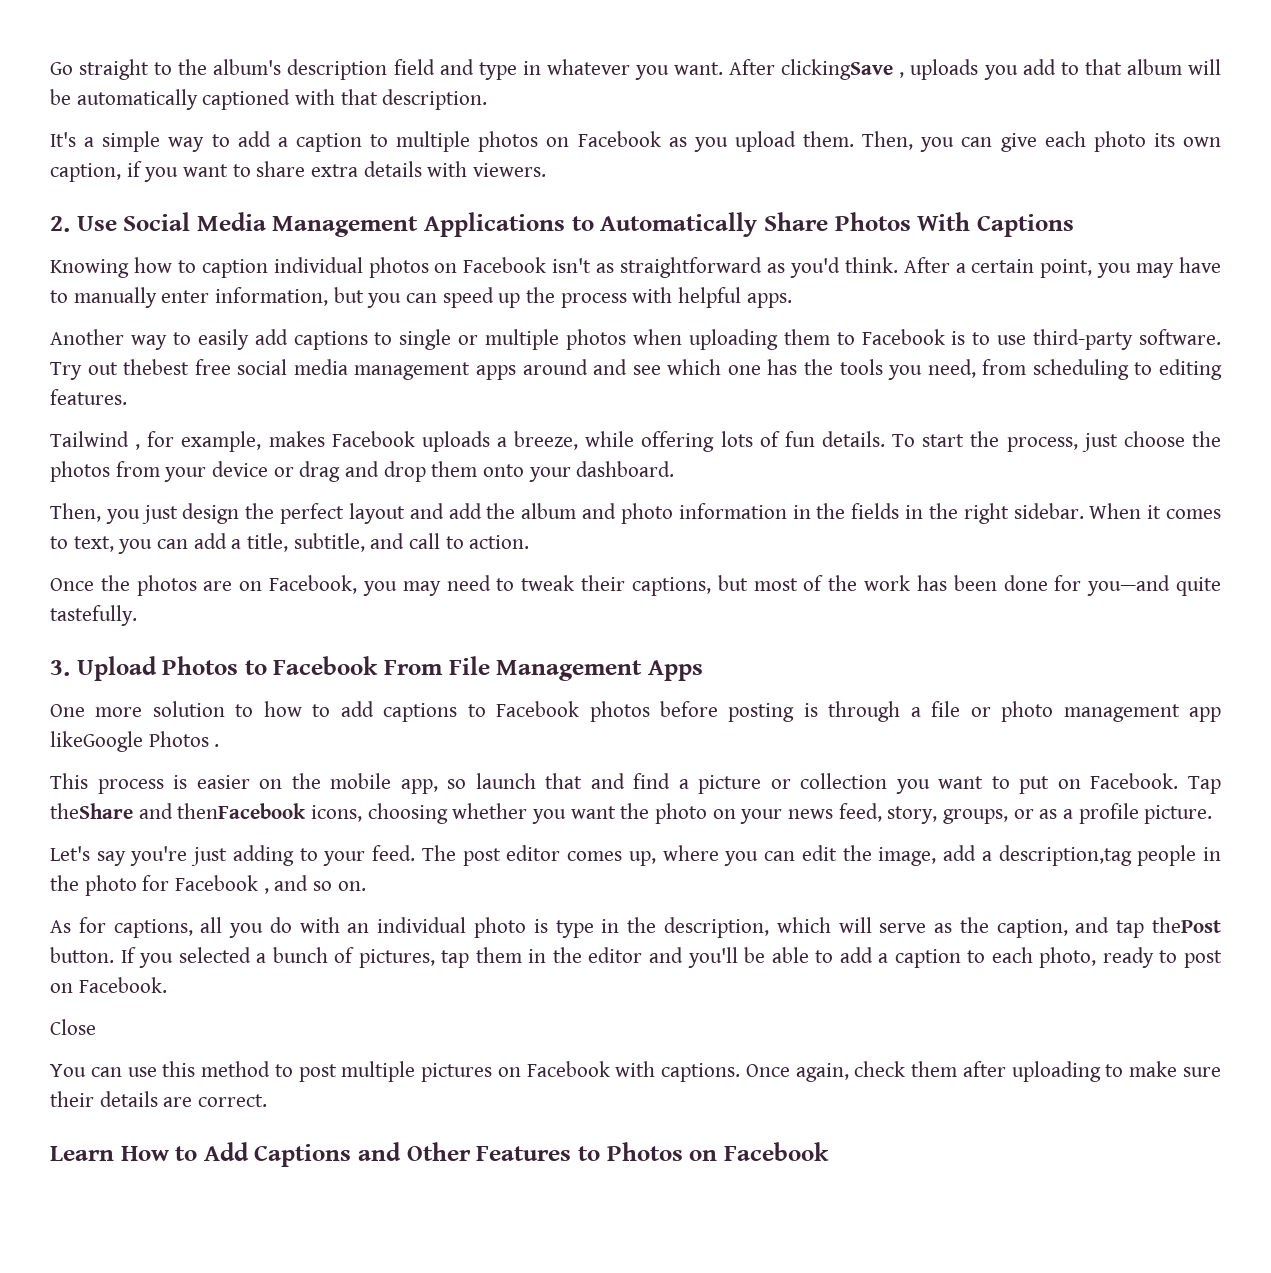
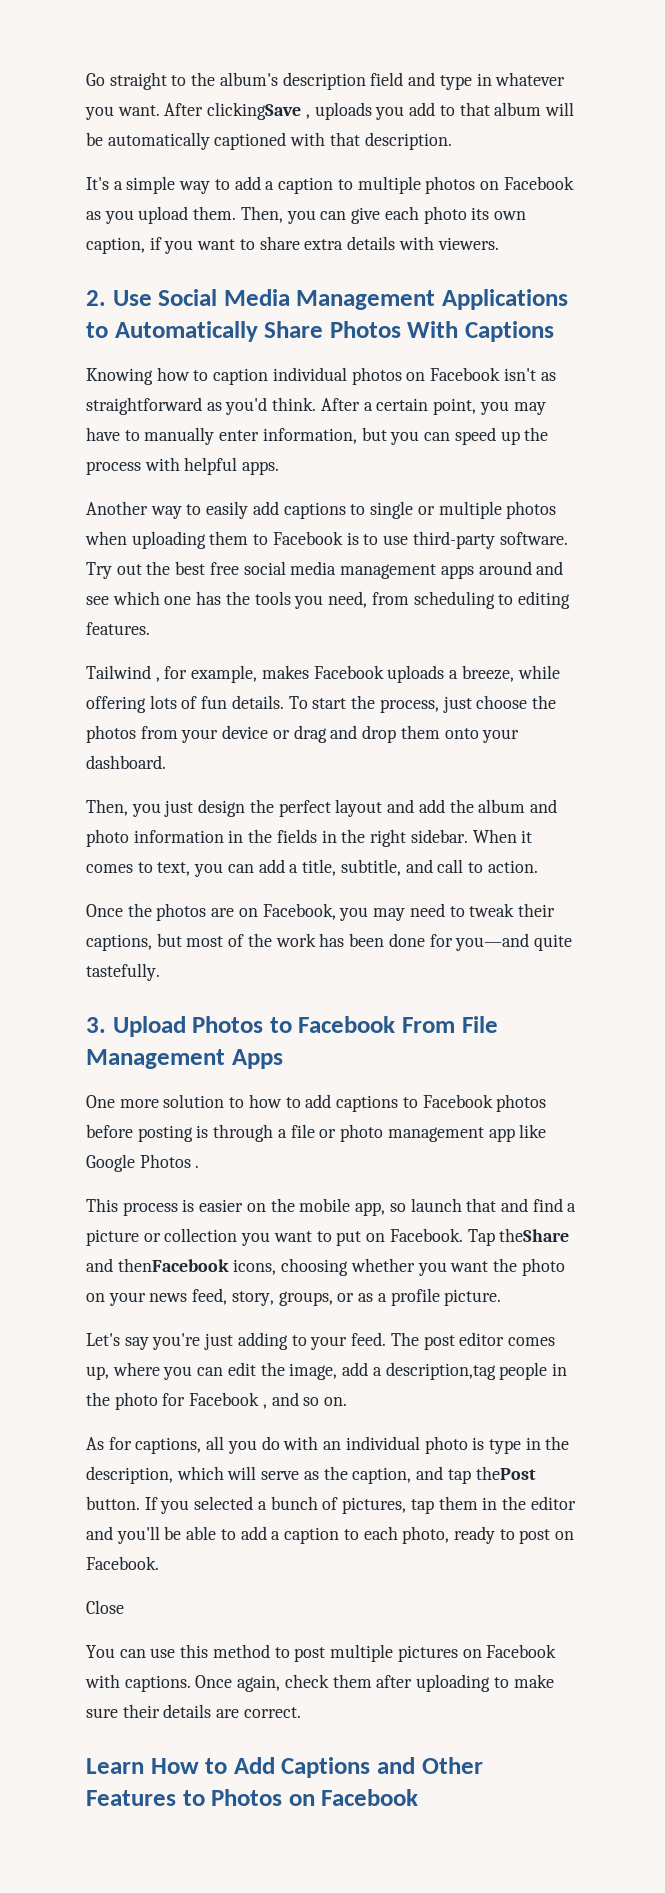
[123,359,190,375] thebest -> [146,561,206,575] the best
[50,731,143,752] likeGoogle -> [519,1124,547,1138] [86,1154,135,1172] like Google

